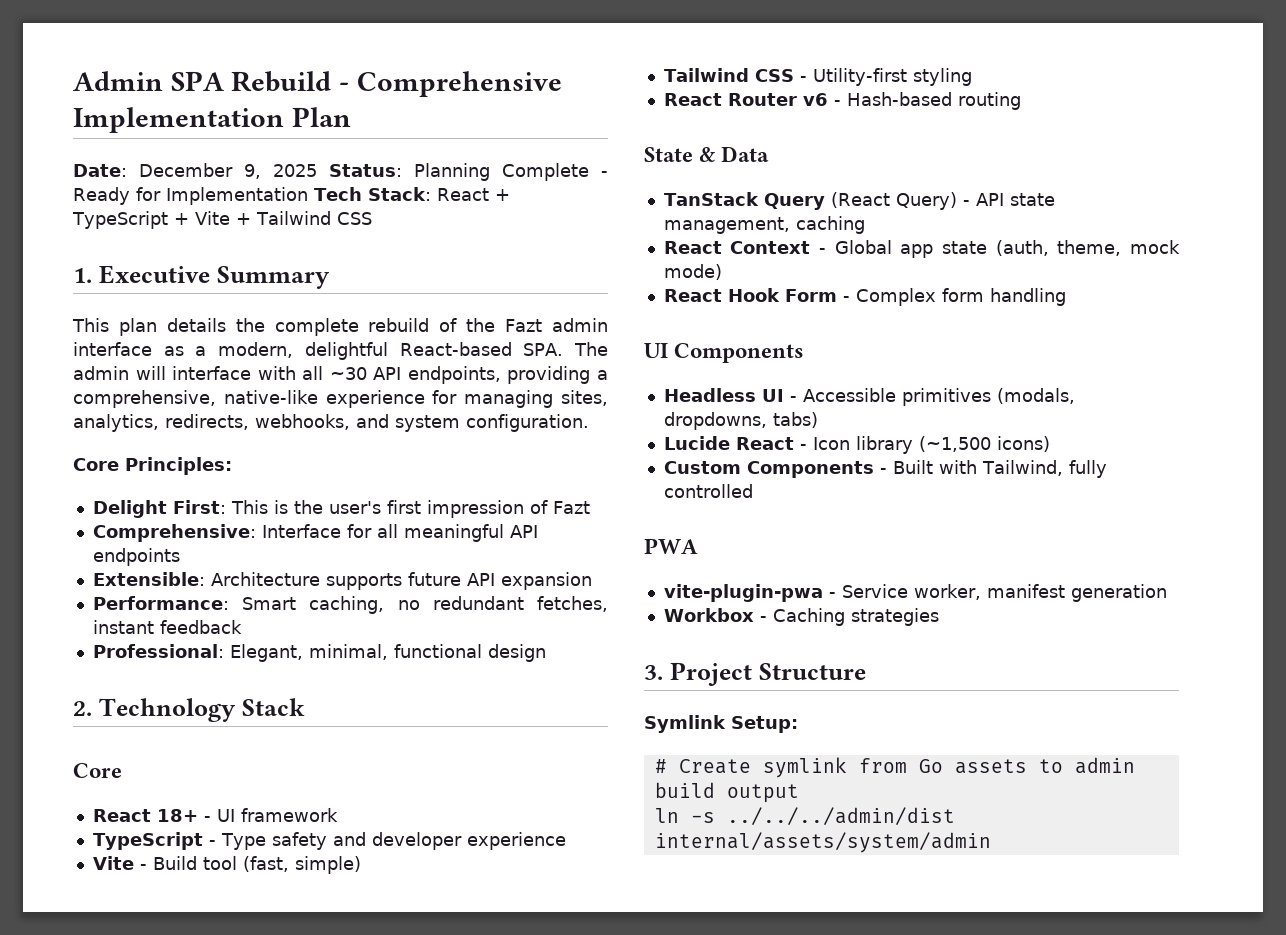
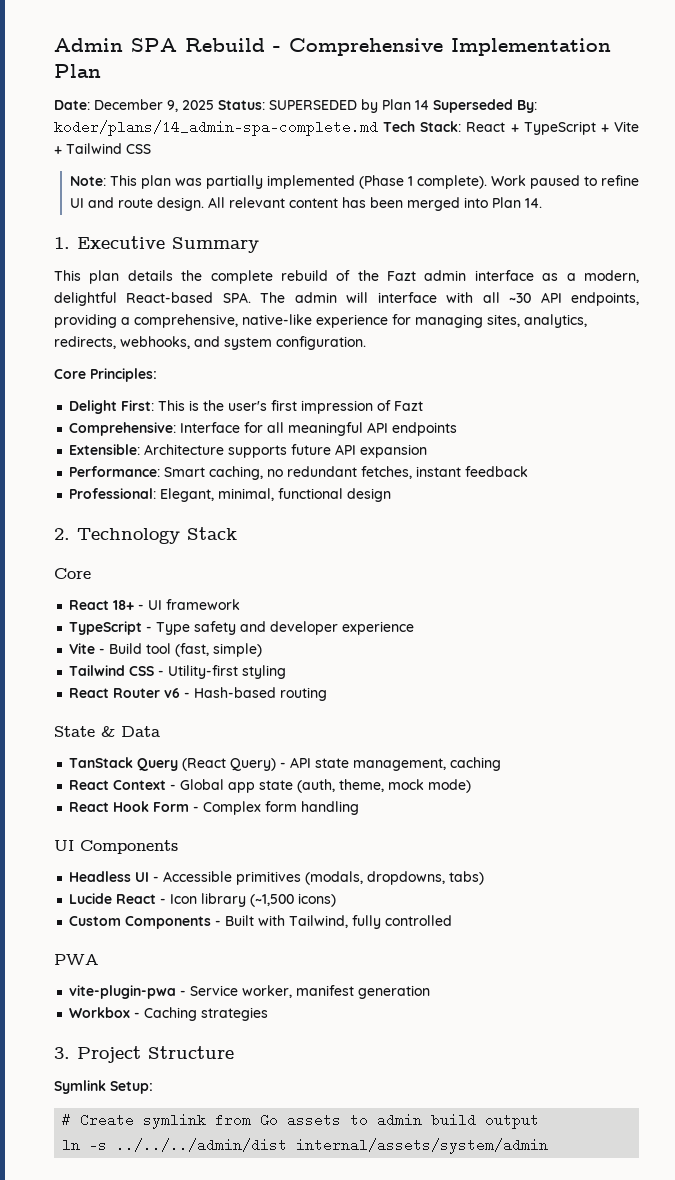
[414,163,608,181] [73,187,308,205] Planning Complete - Ready for Implementation -> [269,99,537,113] [54,120,378,136] SUPERSEDED by Plan 14 Superseded By: koder/plans/14_admin-spa-complete.md
(372, 218) none -> [69,175,639,189] [69,197,542,211] // Note: This plan was partially implemented (Phase 1 complete). Work paused to refine UI and route design. All relevant content has been merged into Plan 14.

